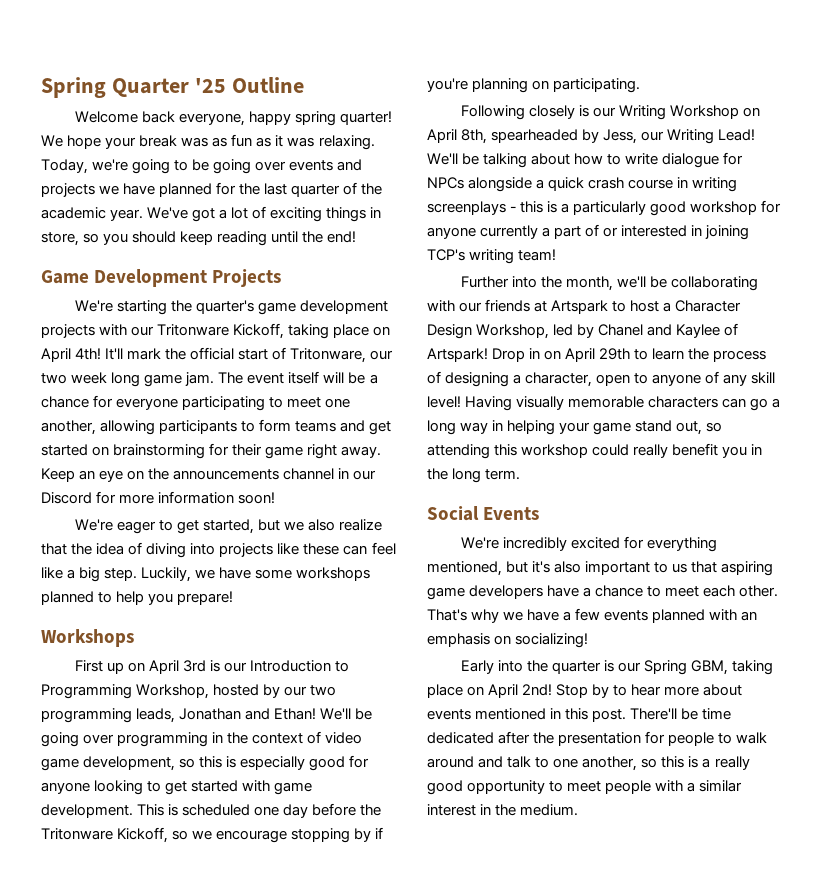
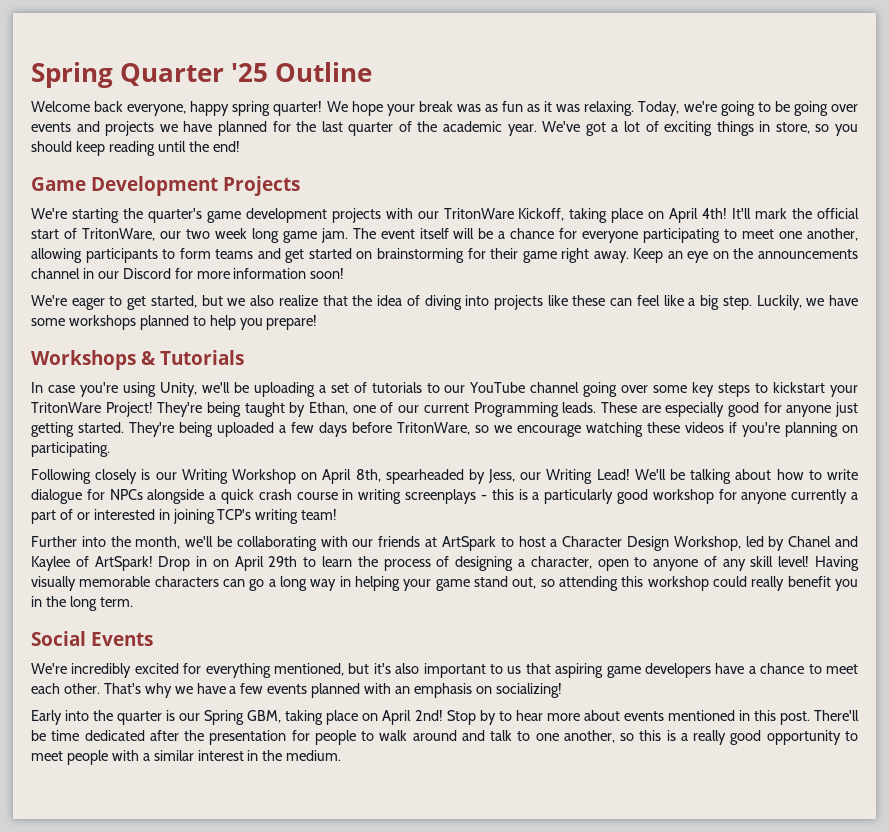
[157,324,230,336] Tritonware -> [443,208,514,219] TritonWare
[290,348,367,363] Tritonware, -> [81,228,155,241] TritonWare,
[74,660,349,674] [41,684,337,699] [41,708,373,723] [41,731,363,747] [41,755,370,771] [41,780,313,795] [41,803,382,818] [41,827,372,843] // First up on April 3rd is our Introduction to Programming Workshop, hosted by our two programming leads, Jonathan and Ethan! We'll be going over programming in the context of video game development, so this is especially good for anyone looking to get started with game development. This is scheduled one day before the Tritonware Kickoff, so we encourage stopping by -> [141,350,245,365] [31,382,859,397] [31,402,859,417] [31,422,724,437] & Tutorials // In case you're using Unity, we'll be uploading a set of tutorials to our YouTube channel going over some key steps to kickstart your TritonWare Project! They're being taught by Ethan, one of our current Programming leads. These are especially good for anyone just getting started. They're being uploaded a few days before TritonWare, so we encourage watching these videos
[551,300,609,314] Artspark -> [441,536,496,551] ArtSpark
[427,348,488,362] Artspark! -> [94,556,153,571] ArtSpark!

